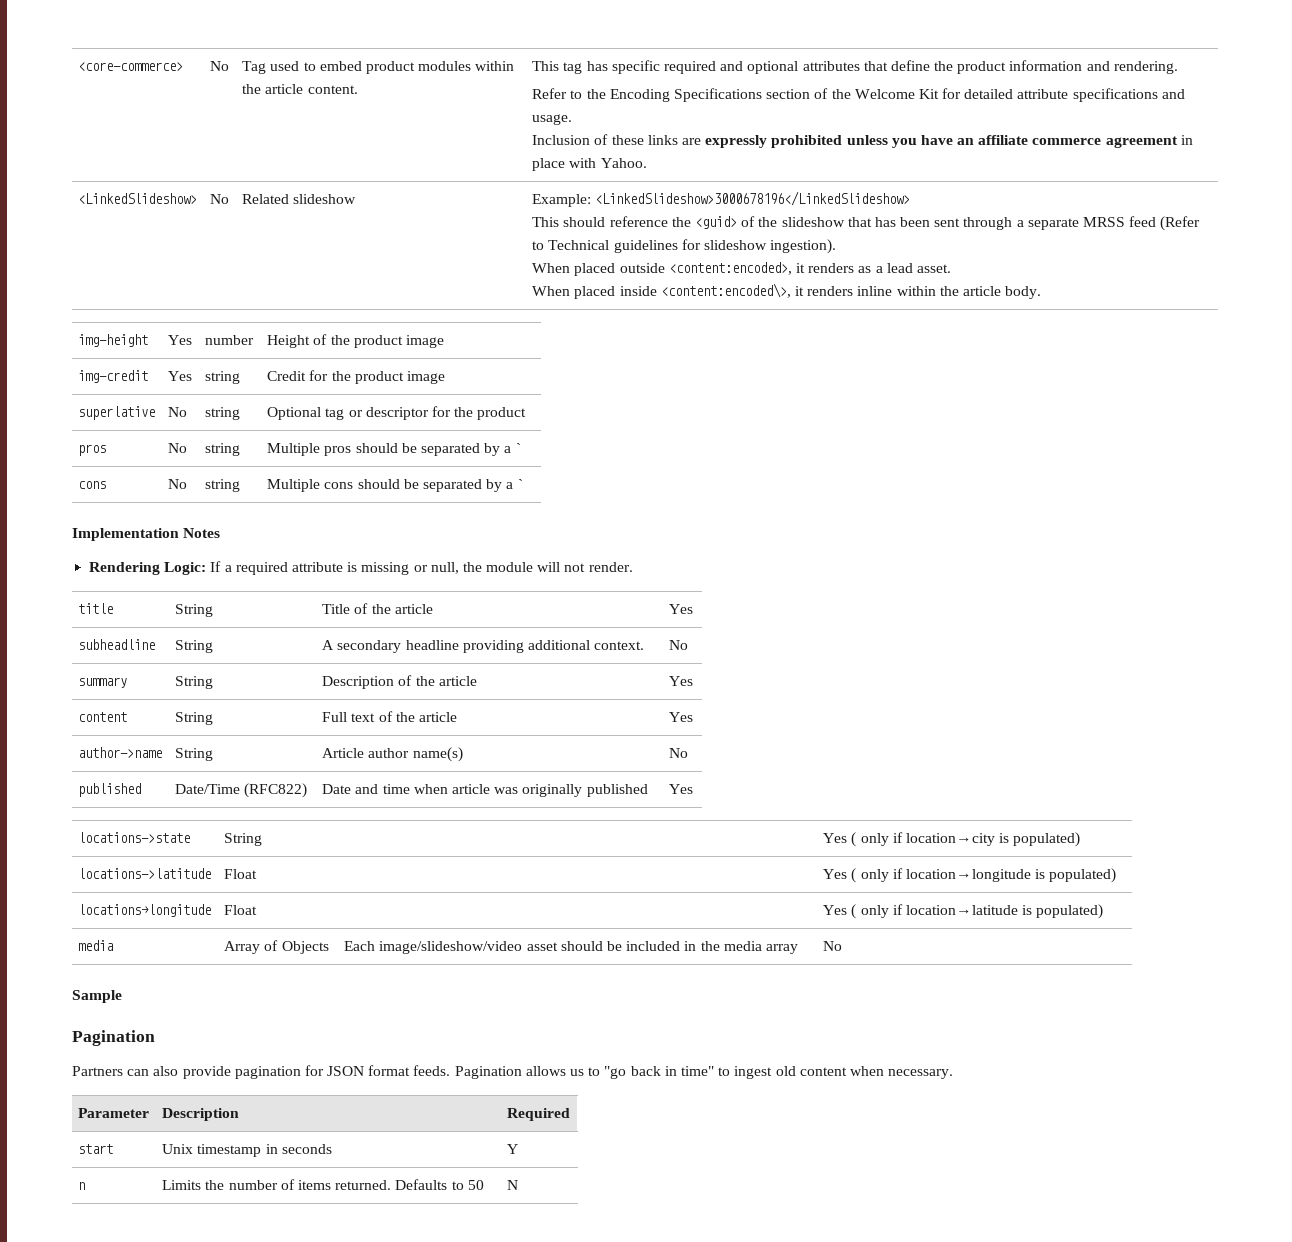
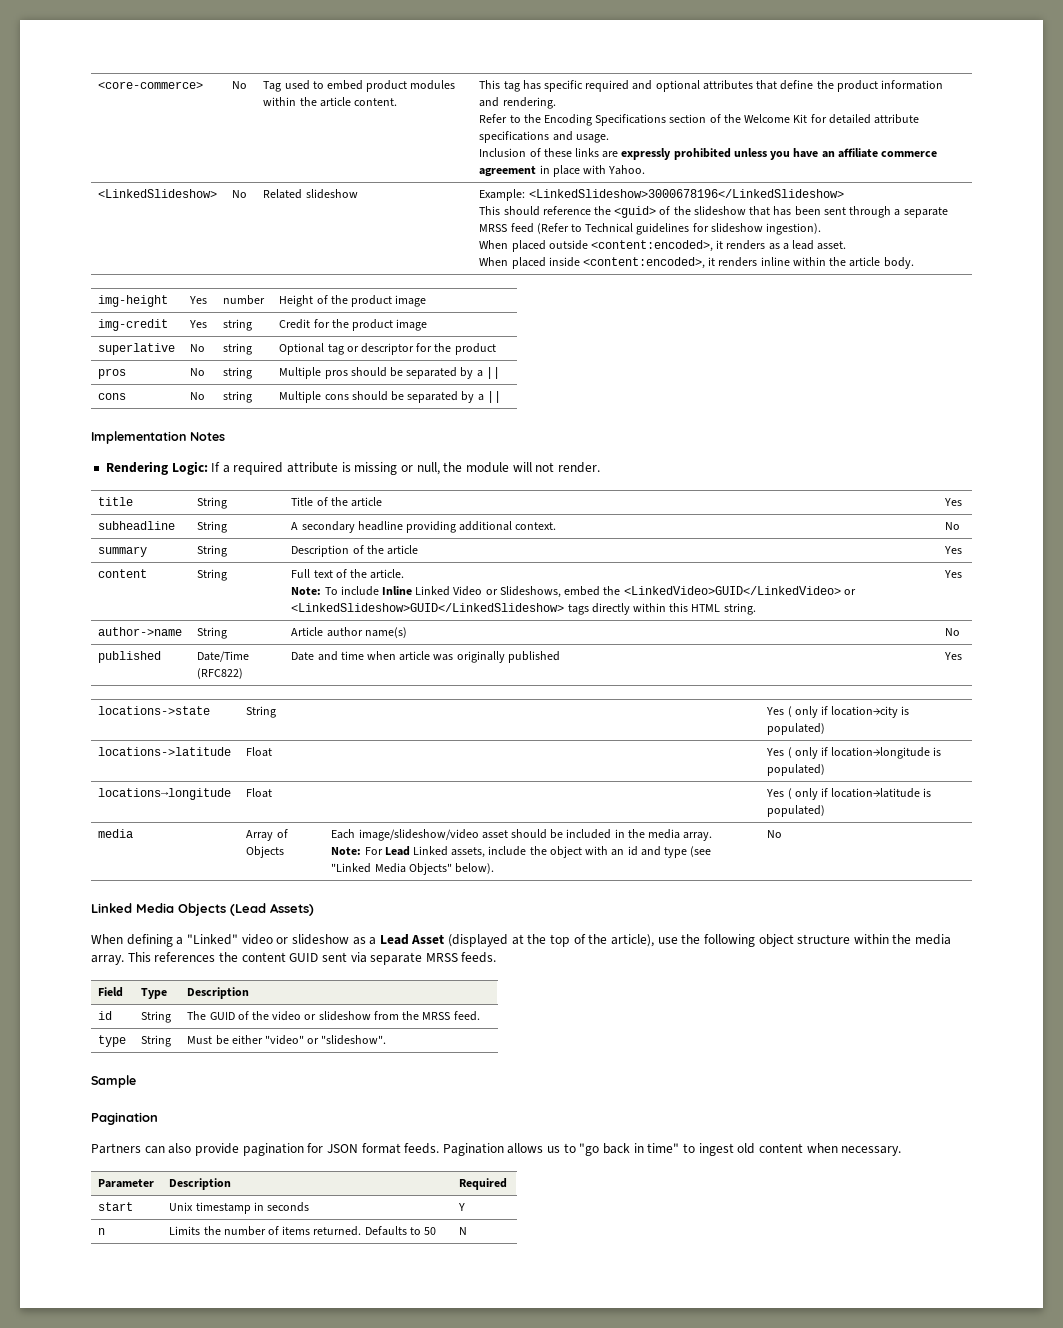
[660,283,791,298] <content:encoded\>, -> [583,257,706,269] <content:encoded>,
[515,443,521,453] ` -> [485,367,500,379] ||
[517,479,523,489] ` -> [486,391,501,403] ||
[418,712,457,722] article -> [370,569,405,579] [291,586,856,598] [291,603,756,615] article. // Note: To include Inline Linked Video or Slideshows, embed the <LinkedVideo>GUID</LinkedVideo> or <LinkedSlideshow>GUID</LinkedSlideshow> tags directly within this HTML string.
[765,944,798,954] [823,941,843,951] array | No -> [683,832,713,841] [331,846,712,858] [331,863,495,875] [767,830,783,838] [91,903,314,916] [91,934,952,947] [91,952,497,965] [98,987,124,997] [141,988,168,999] [187,987,250,999] [98,1011,113,1020] [141,1011,172,1023] [187,1011,480,1021] [98,1035,127,1047] [141,1035,172,1047] [187,1035,387,1045] array. // Note: For Lead Linked assets, include the object with an id and type (see "Linked Media Objects" below). | No // Linked Media Objects (Lead Assets) // When defining a "Linked" video or slideshow as a Lead Asset (displayed at the top of the article), use the following object structure within the media array. This references the content GUID sent via separate MRSS feeds. // Field | Type | Description // id | String | The GUID of the video or slideshow from the MRSS feed. // type | String | Must be either "video" or "slideshow".

